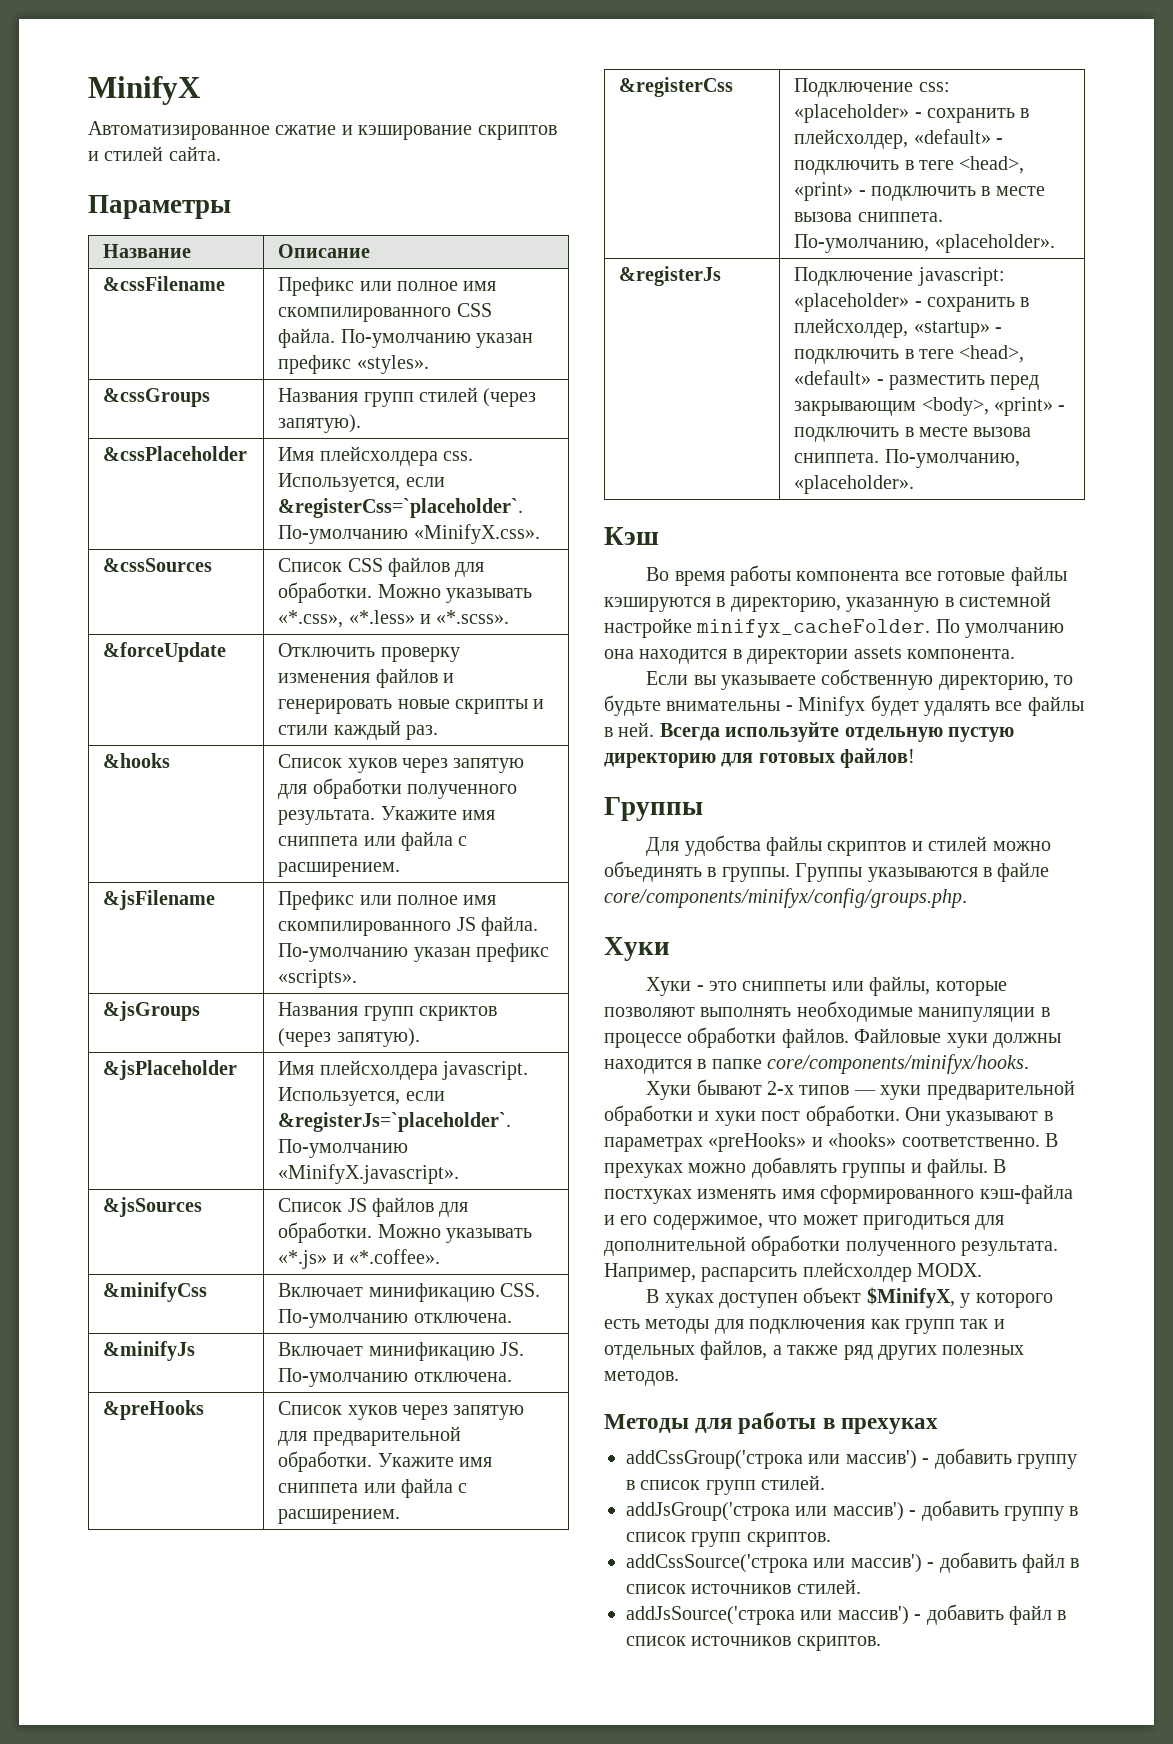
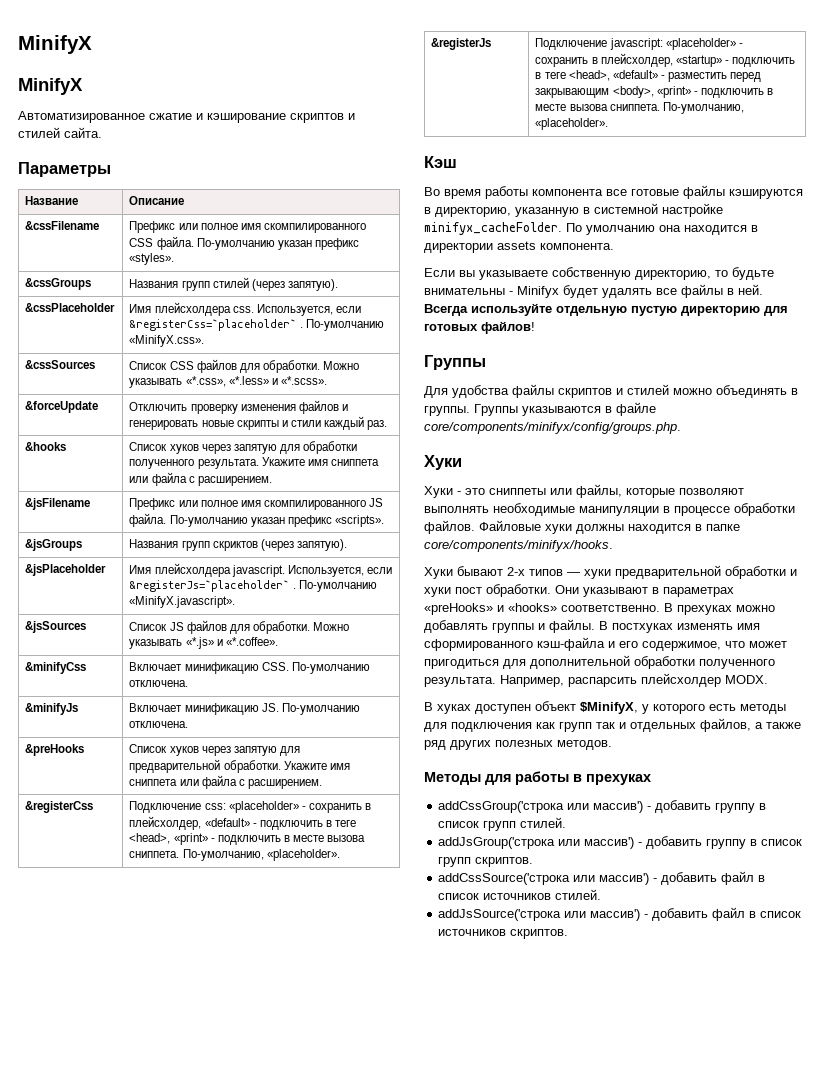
[88,76,201,105] MinifyX -> [18,35,92,54] [18,78,83,95] MinifyX // MinifyX
[278,498,524,518] &registerCss=`placeholder`. -> [129,319,303,331] &registerCss=`placeholder` .
[278,1112,512,1132] &registerJs=`placeholder`. -> [129,580,296,592] &registerJs=`placeholder` .

